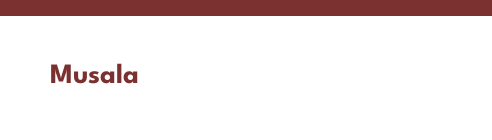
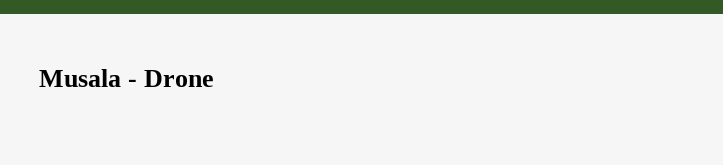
(139, 73) none -> [128,70,215,87] - Drone

